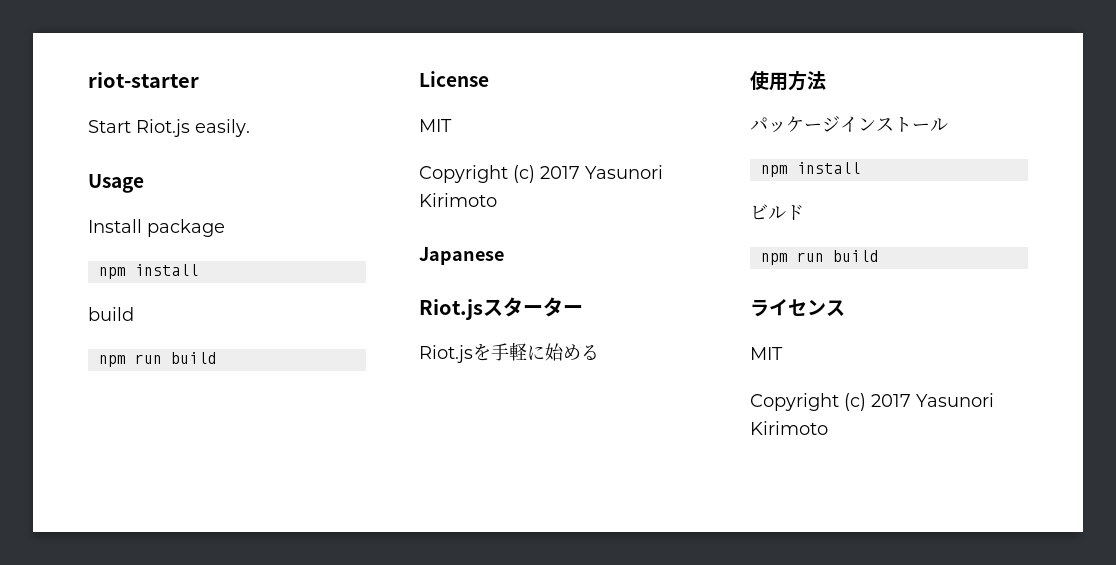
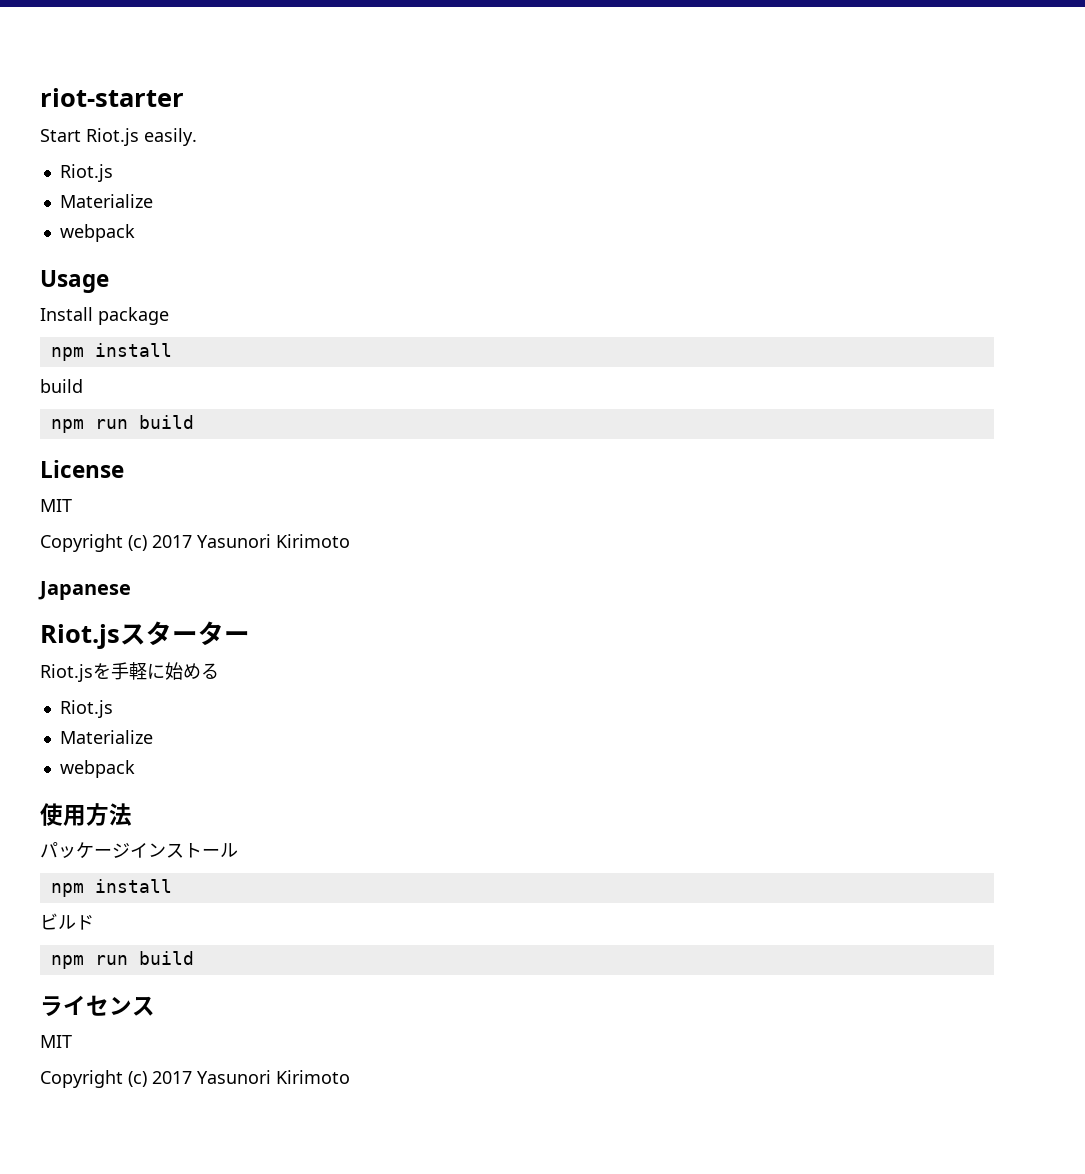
(250, 128) none -> [59,164,113,182] [59,194,153,208] [59,224,135,242] // Riot.js // Materialize // webpack
(599, 352) none -> [59,700,113,718] [59,730,153,744] [59,760,135,778] // Riot.js // Materialize // webpack

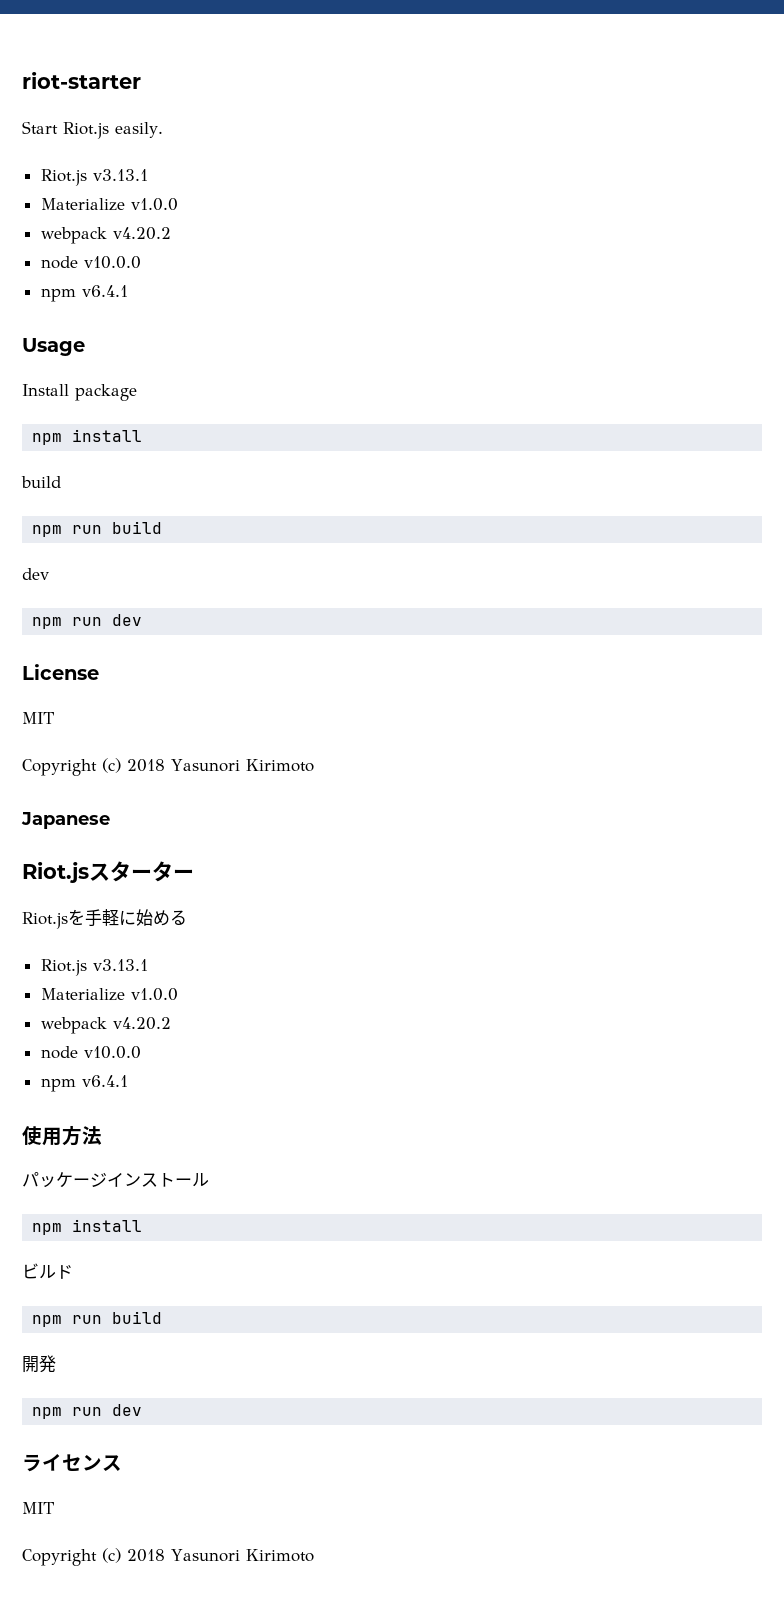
[59,194,153,208] [59,224,135,242] // Materialize // webpack -> [92,169,148,181] [40,198,178,211] [40,227,171,244] [40,256,141,269] [40,285,128,302] v3.13.1 // Materialize v1.0.0 // webpack v4.20.2 // node v10.0.0 // npm v6.4.1
(194, 422) none -> [22,568,49,580] [32,614,143,629] // dev // npm run dev
[152,535,192,548] 2017 -> [127,759,165,772] 2018
[59,730,153,744] [59,760,135,778] // Materialize // webpack -> [92,959,148,971] [40,988,178,1001] [40,1017,171,1034] [40,1046,141,1059] [40,1075,128,1092] v3.13.1 // Materialize v1.0.0 // webpack v4.20.2 // node v10.0.0 // npm v6.4.1
(194, 958) none -> [22,1355,56,1373] [32,1404,143,1419] // 開発 // npm run dev
[152,1071,192,1084] 2017 -> [127,1549,165,1562] 2018

